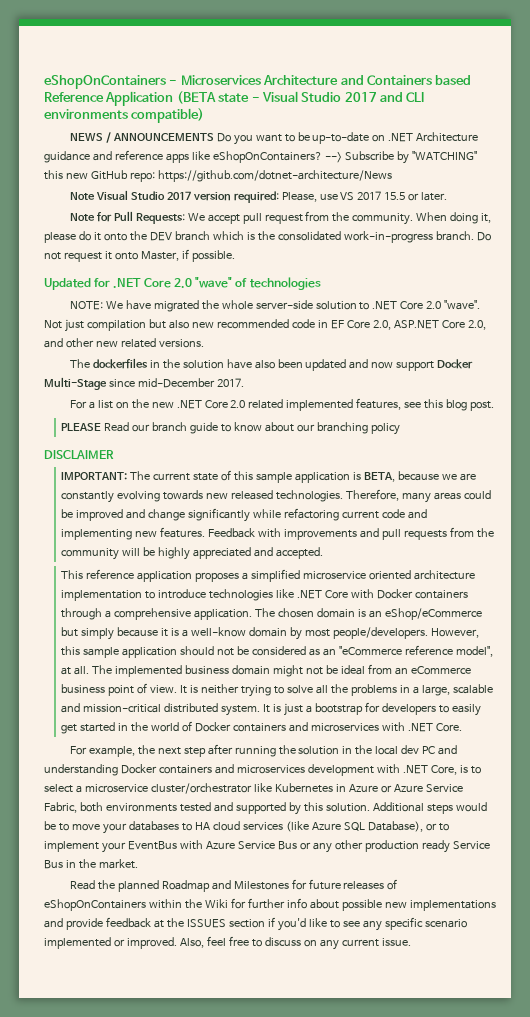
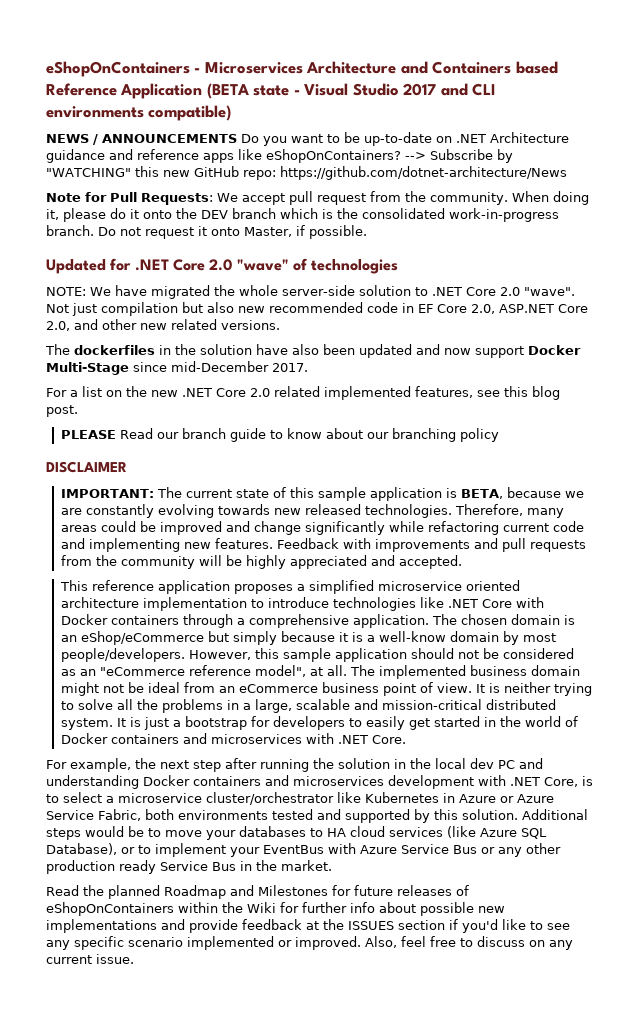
[69,190,448,203] // Note Visual Studio 2017 version required: Please, use VS 2017 15.5 or later. -> (567, 173) none

